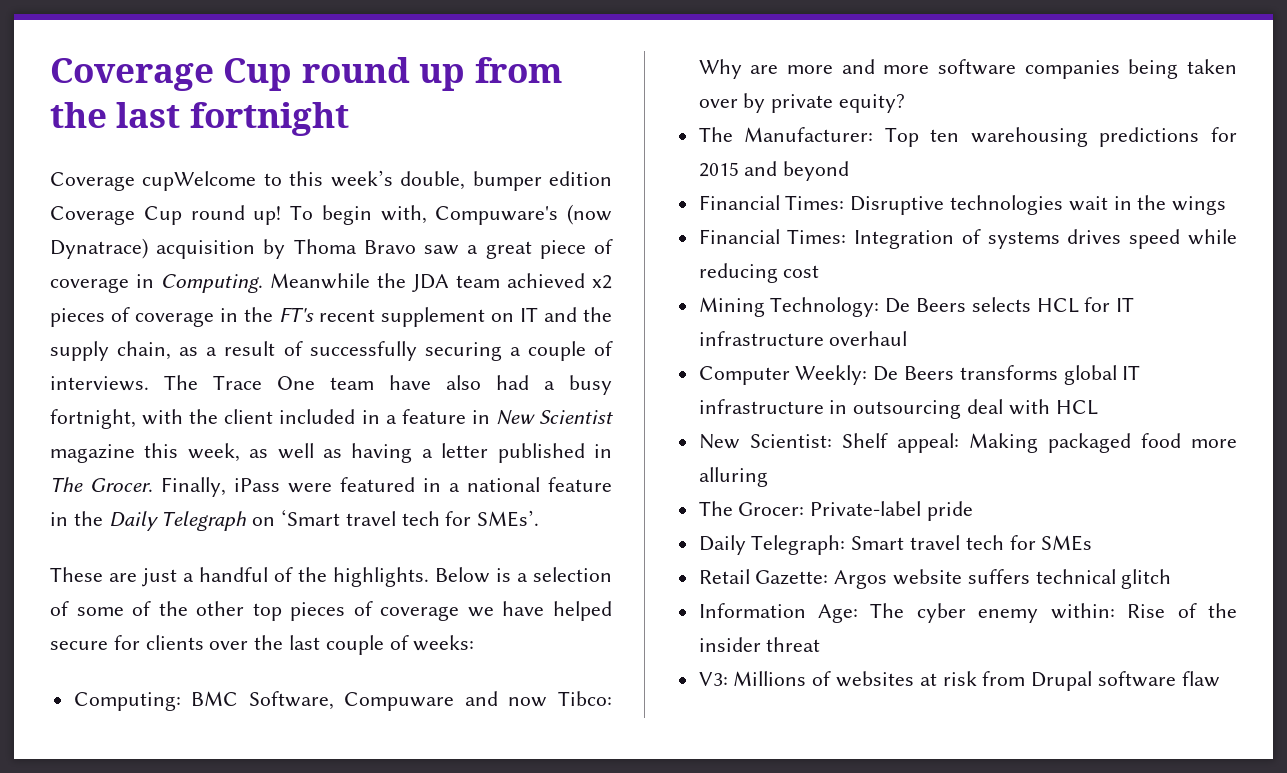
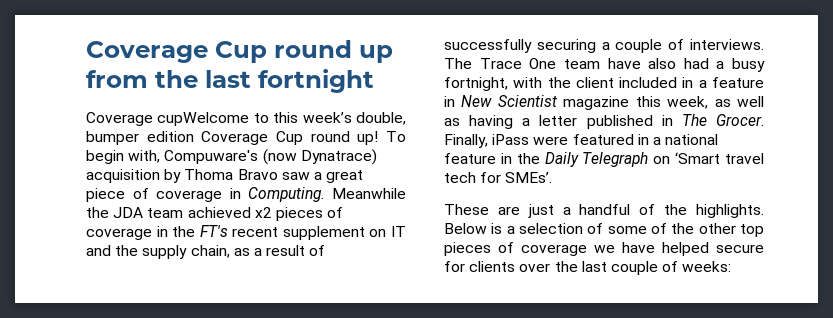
[73,691,612,711] [698,59,1237,79] [698,93,906,113] [698,127,1237,147] [698,161,850,181] [698,195,1227,215] [698,229,1237,249] [698,263,820,283] [698,297,1135,317] [698,331,908,346] [698,365,1141,385] [698,399,1098,419] [698,433,1237,453] [698,467,768,487] [698,501,974,521] [698,535,1093,555] [698,569,1172,589] [698,603,1237,623] [698,637,821,652] [698,671,1220,691] // Computing: BMC Software, Compuware and now Tibco: Why are more and more software companies being taken over by private equity? // The Manufacturer: Top ten warehousing predictions for 2015 and beyond // Financial Times: Disruptive technologies wait in the wings // Financial Times: Integration of systems drives speed while reducing cost // Mining Technology: De Beers selects HCL for IT infrastructure overhaul // Computer Weekly: De Beers transforms global IT infrastructure in outsourcing deal with HCL // New Scientist: Shelf appeal: Making packaged food more alluring // The Grocer: Private-label pride // Daily Telegraph: Smart travel tech for SMEs // Retail Gazette: Argos website suffers technical glitch // Information Age: The cyber enemy within: Rise of the insider threat // V3: Millions of websites at risk from Drupal software flaw -> (732, 266) none

